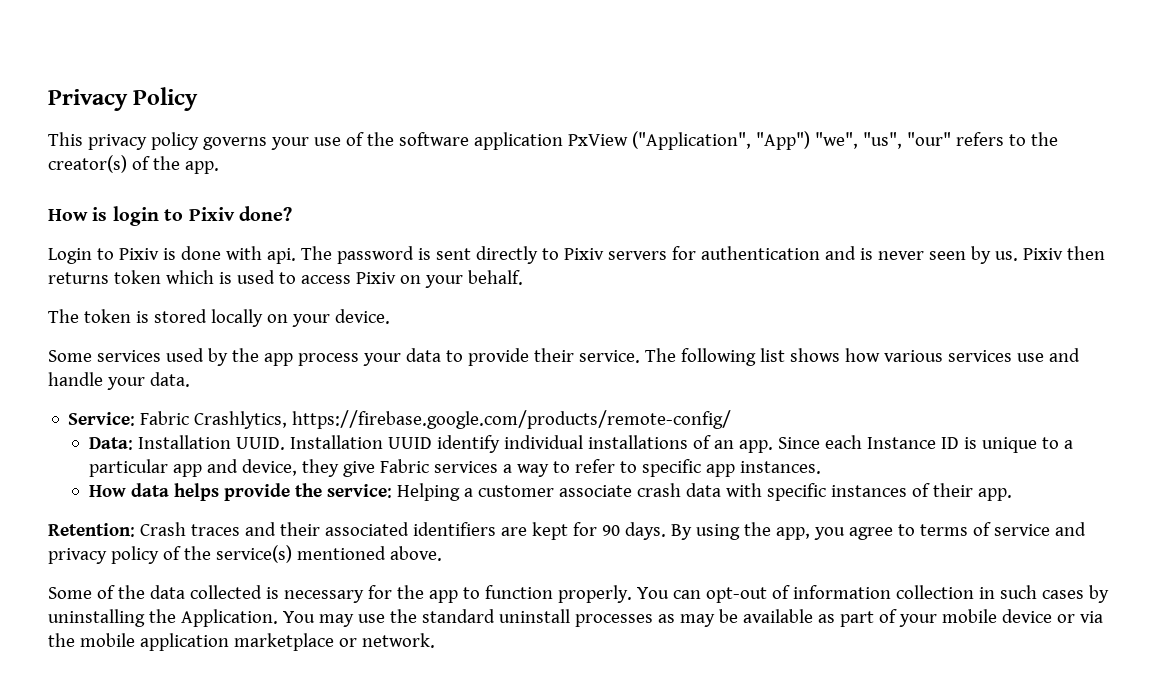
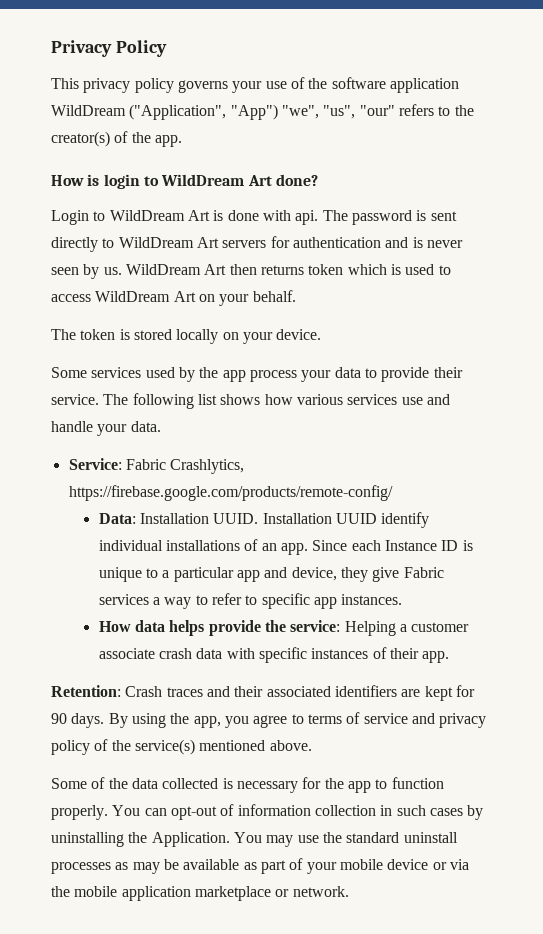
[567,134,628,146] PxView -> [51,105,126,116] WildDream
[188,207,235,221] Pixiv -> [161,174,272,186] WildDream Art
[118,248,159,260] Pixiv -> [109,210,210,221] WildDream Art
[563,248,604,260] Pixiv -> [118,237,219,248] WildDream Art
[1022,248,1063,260] Pixiv -> [125,264,227,275] WildDream Art
[355,272,396,284] Pixiv -> [95,291,196,302] WildDream Art

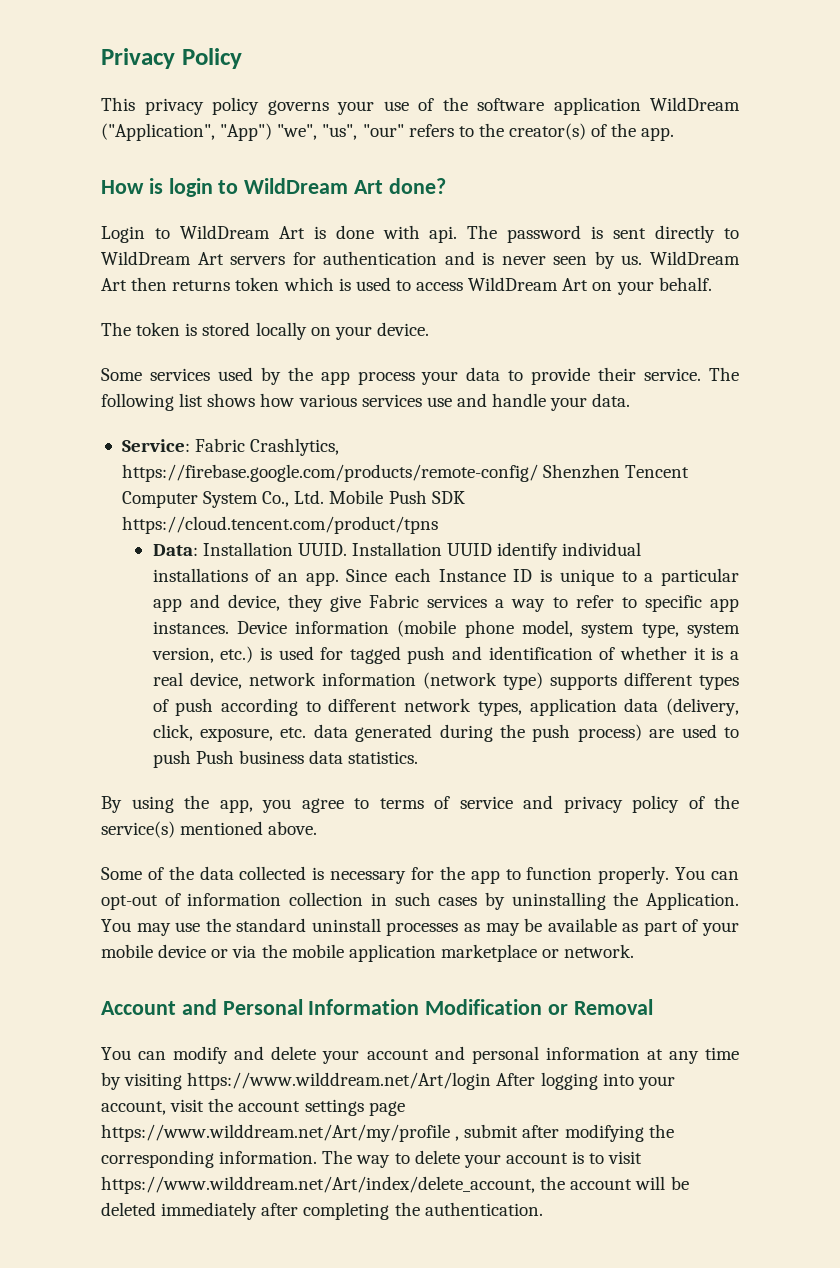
(393, 493) none -> [543,464,690,479] [121,490,465,508] [121,516,438,534] Shenzhen Tencent Computer System Co., Ltd. Mobile Push SDK https://cloud.tencent.com/product/tpns
[98,620,470,636] [98,647,450,663] [51,685,475,701] [51,713,105,728] // How data helps provide the service: Helping a customer associate crash data with specific instances of their app. // Retention: Crash traces and their associated identifiers are kept for 90 days. -> [236,620,740,638] [151,646,739,664] [152,672,739,690] [152,698,740,716] [152,724,739,742] [152,750,419,768] Device information (mobile phone model, system type, system version, etc.) is used for tagged push and identification of whether it is a real device, network information (network type) supports different types of push according to different network types, application data (delivery, click, exposure, etc. data generated during the push process) are used to push Push business data statistics. //
(349, 891) none -> [101,999,653,1015] [101,1046,740,1064] [101,1072,675,1090] [101,1098,405,1116] [101,1124,674,1142] [101,1150,643,1168] [101,1176,689,1194] [101,1202,543,1220] // Account and Personal Information Modification or Removal // You can modify and delete your account and personal information at any time by visiting https://www.wilddream.net/Art/login After logging into your account, visit the account settings page https://www.wilddream.net/Art/my/profile , submit after modifying the corresponding information. The way to delete your account is to visit https://www.wilddream.net/Art/index/delete_account, the account will be deleted immediately after completing the authentication.

